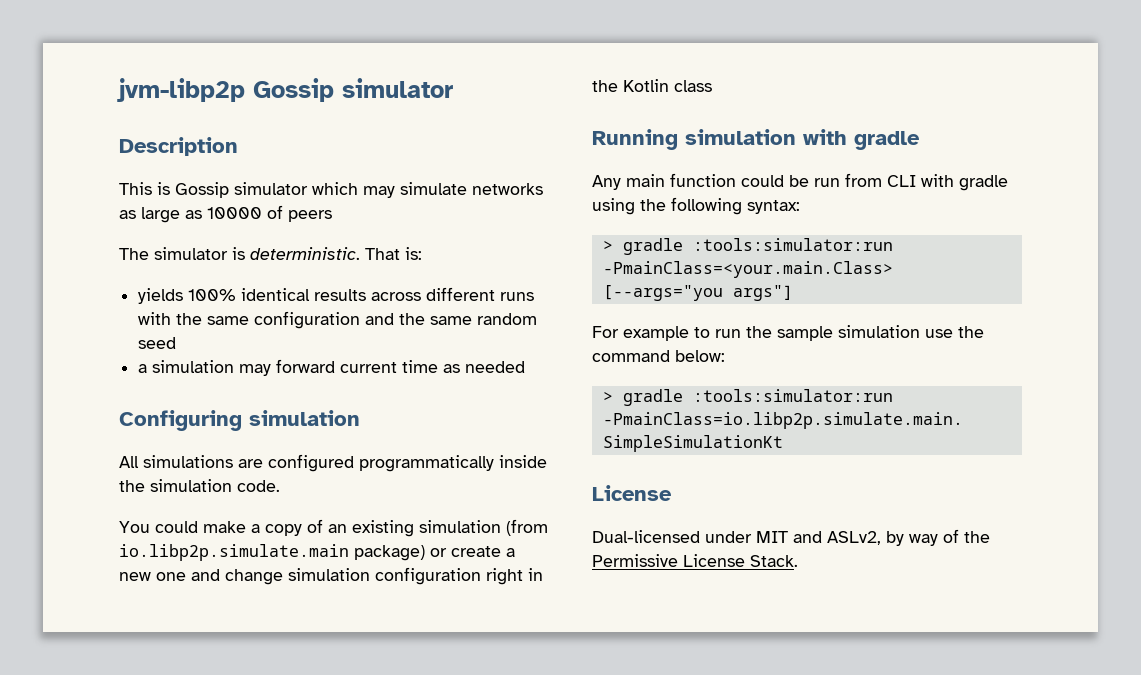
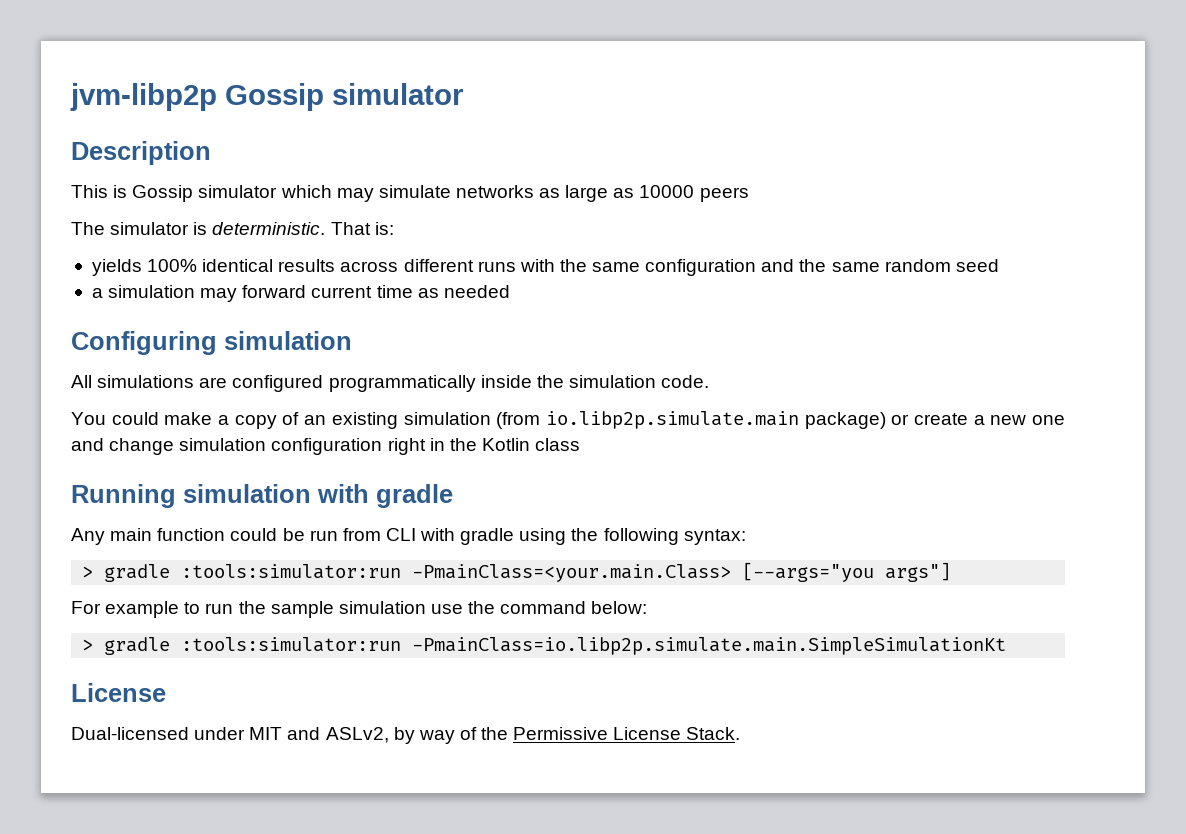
[267,205,283,219] of -> (695, 191) none

